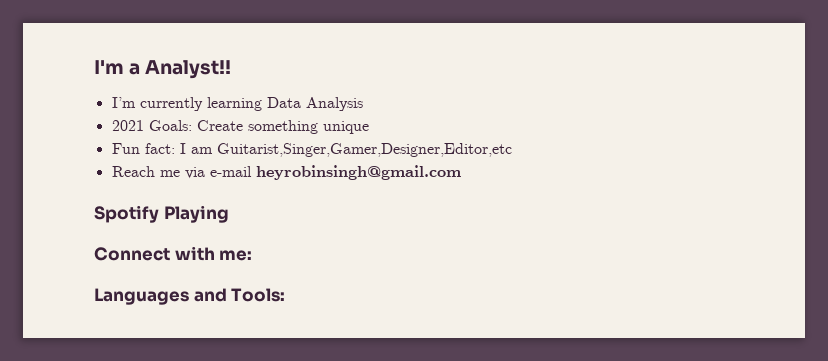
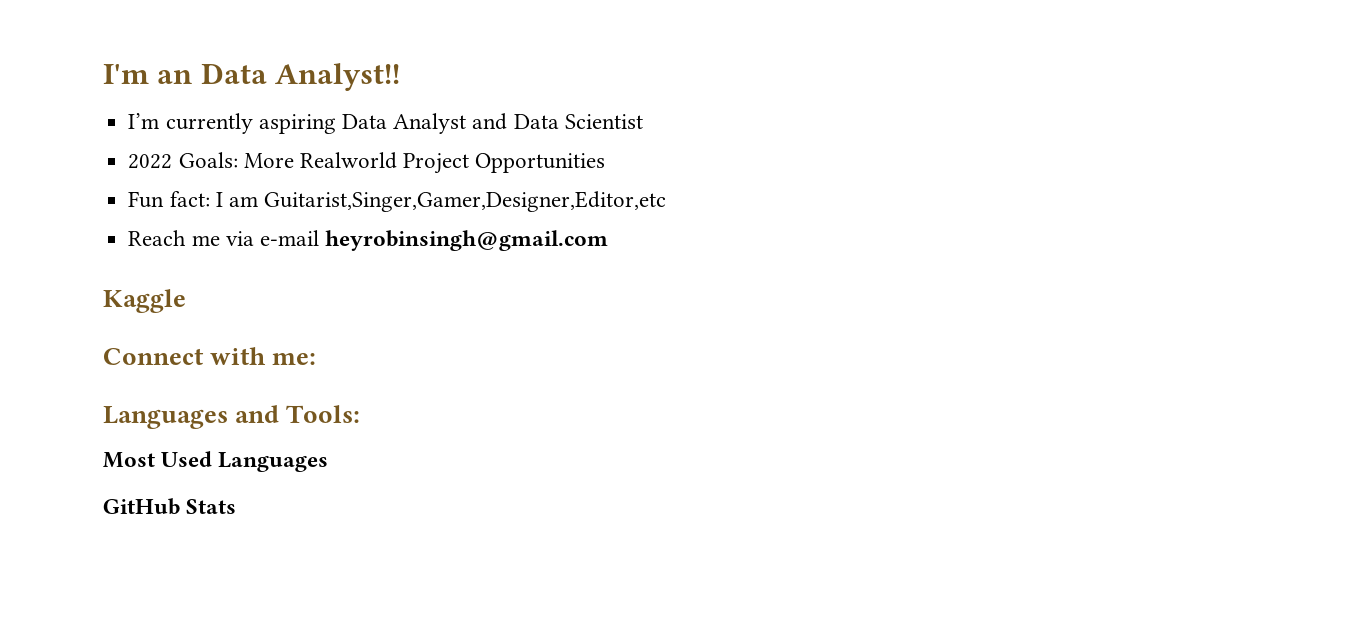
[94,60,141,75] I'm a -> [103,63,267,84] I'm an Data
[206,97,363,111] [111,120,369,134] learning Data Analysis // 2021 Goals: Create something unique -> [258,113,643,134] [128,152,606,174] aspiring Data Analyst and Data Scientist // 2022 Goals: More Realworld Project Opportunities
[94,205,229,223] Spotify Playing -> [103,289,186,313] Kaggle
(286, 295) none -> [103,451,329,472] [103,498,237,515] // Most Used Languages // GitHub Stats

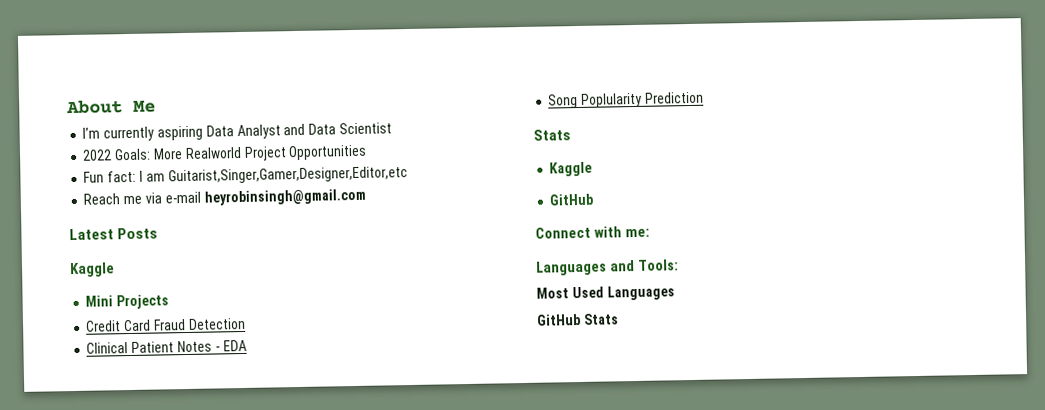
[103,63,401,91] I'm an Data Analyst!! -> [66,99,156,115] About Me
[103,289,186,313] // Kaggle -> [69,227,159,241] [69,262,115,278] [85,294,170,310] [85,317,246,332] [86,339,247,354] [548,91,704,109] [533,129,571,141] [549,161,593,177] [549,193,595,206] // Latest Posts // Kaggle // Mini Projects // Credit Card Fraud Detection // Clinical Patient Notes - EDA // Song Poplularity Prediction // Stats // Kaggle // GitHub

